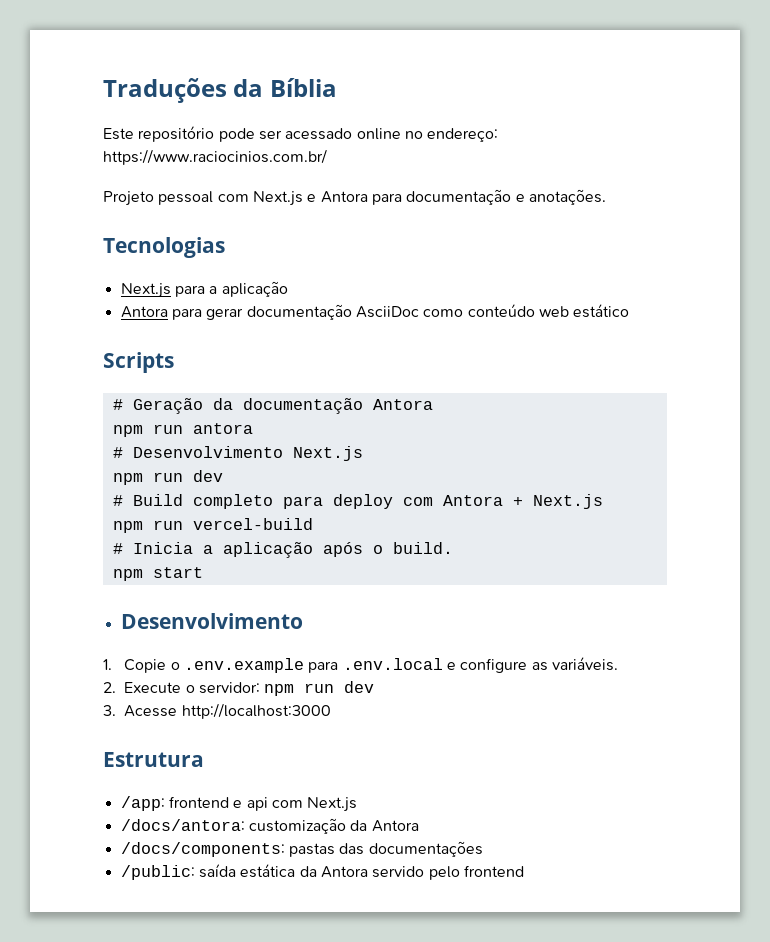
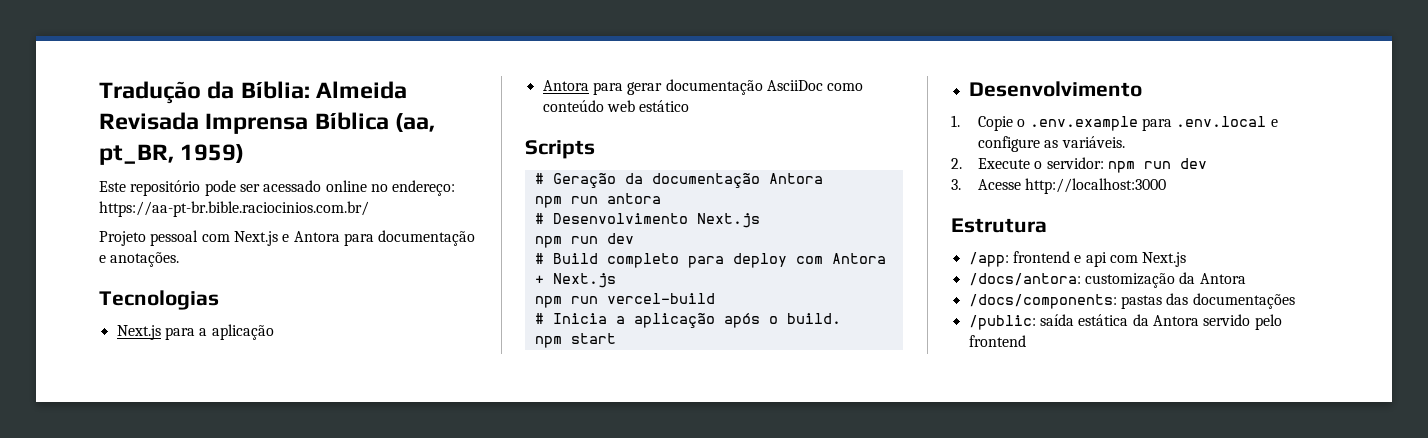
[103,78,337,103] Traduções da Bíblia -> [99,81,408,104] [99,112,436,134] [99,144,245,165] Tradução da Bíblia: Almeida Revisada Imprensa Bíblica (aa, pt_BR, 1959)
[103,149,327,165] https://www.raciocinios.com.br/ -> [99,201,369,217] https://aa-pt-br.bible.raciocinios.com.br/

